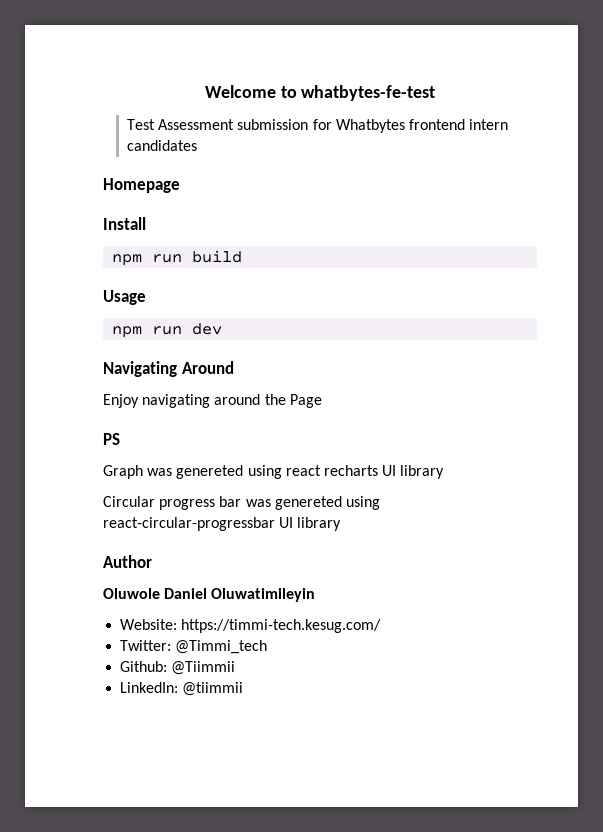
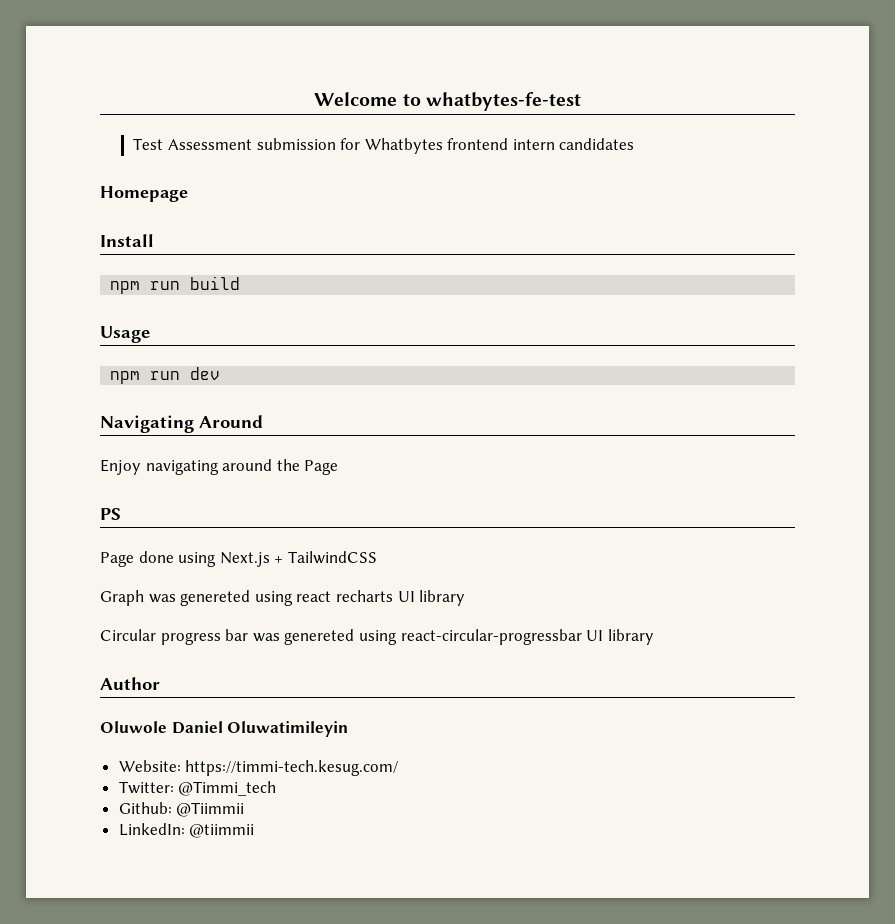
(120, 439) none -> [100,551,377,567] // Page done using Next.js + TailwindCSS

